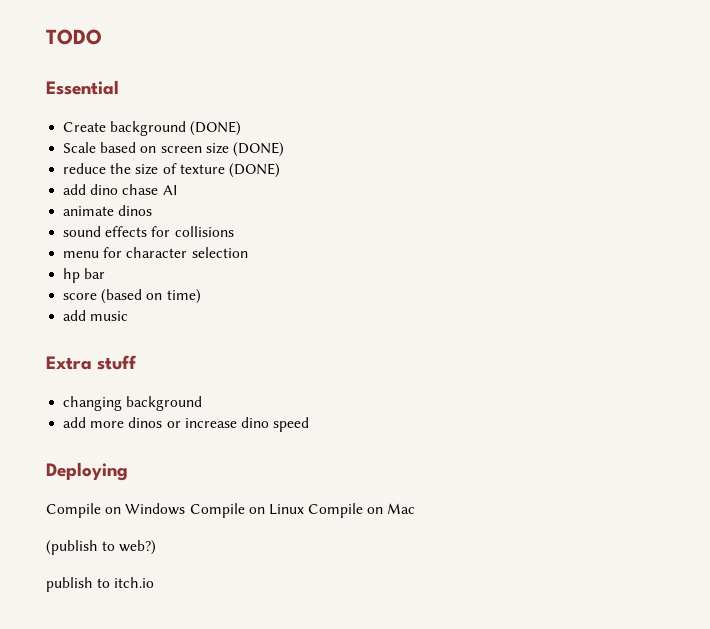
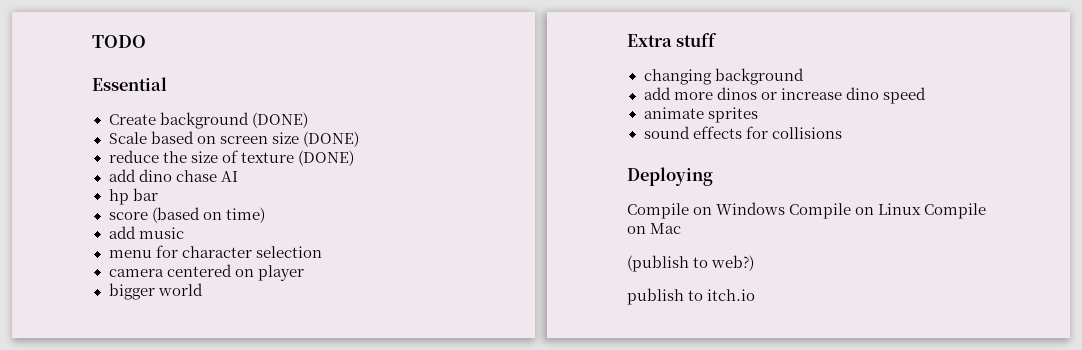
[63,205,153,216] [63,226,234,237] [63,247,248,258] // animate dinos // sound effects for collisions // menu for character selection -> (238, 176) none
(129, 316) none -> [108,245,322,258] [108,264,304,281] [108,283,203,300] // menu for character selection // camera centered on player // bigger world
(310, 424) none -> [643,107,758,123] [643,126,842,139] // animate sprites // sound effects for collisions

